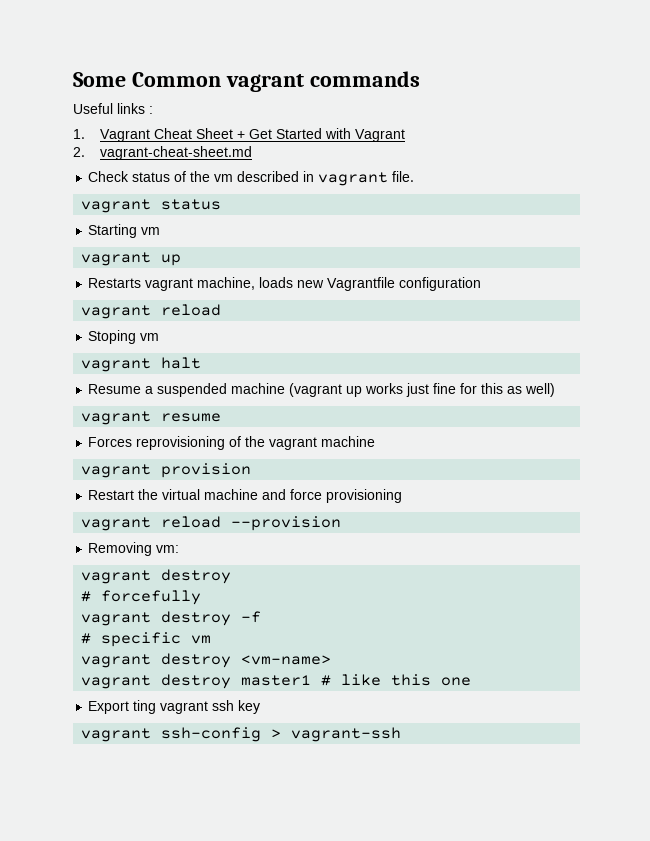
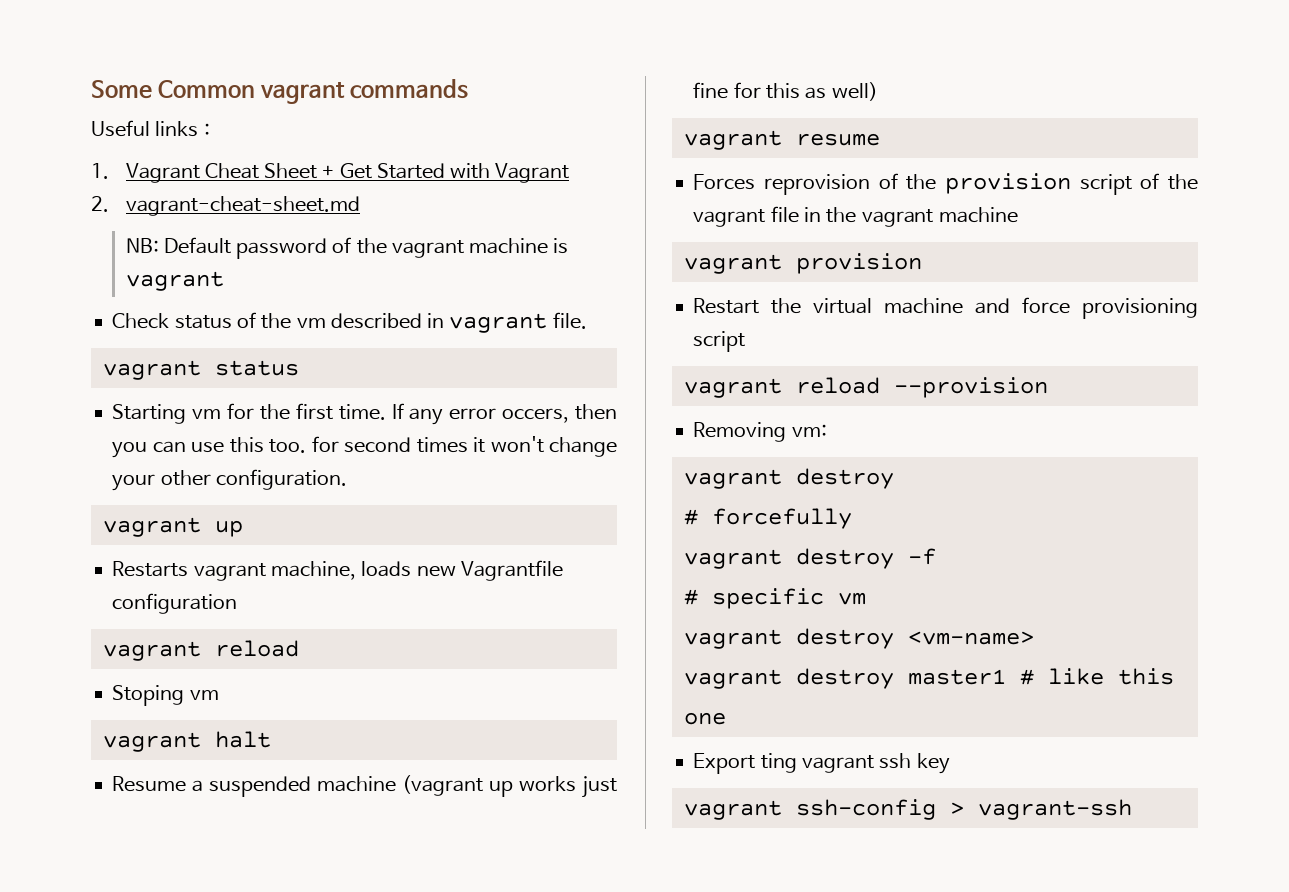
(253, 153) none -> [125,237,569,259] [125,271,224,291] // NB: Default password of the vagrant machine is vagrant
(161, 231) none -> [227,403,617,425] [112,436,618,458] [112,469,347,491] for the first time. If any error occers, then you can use this too. for second times it won't change your other configuration.
[136,436,266,450] reprovisioning of the -> [764,173,1198,195] [693,206,857,227] reprovision of the provision script of the vagrant file in the
(403, 496) none -> [693,331,746,352] script

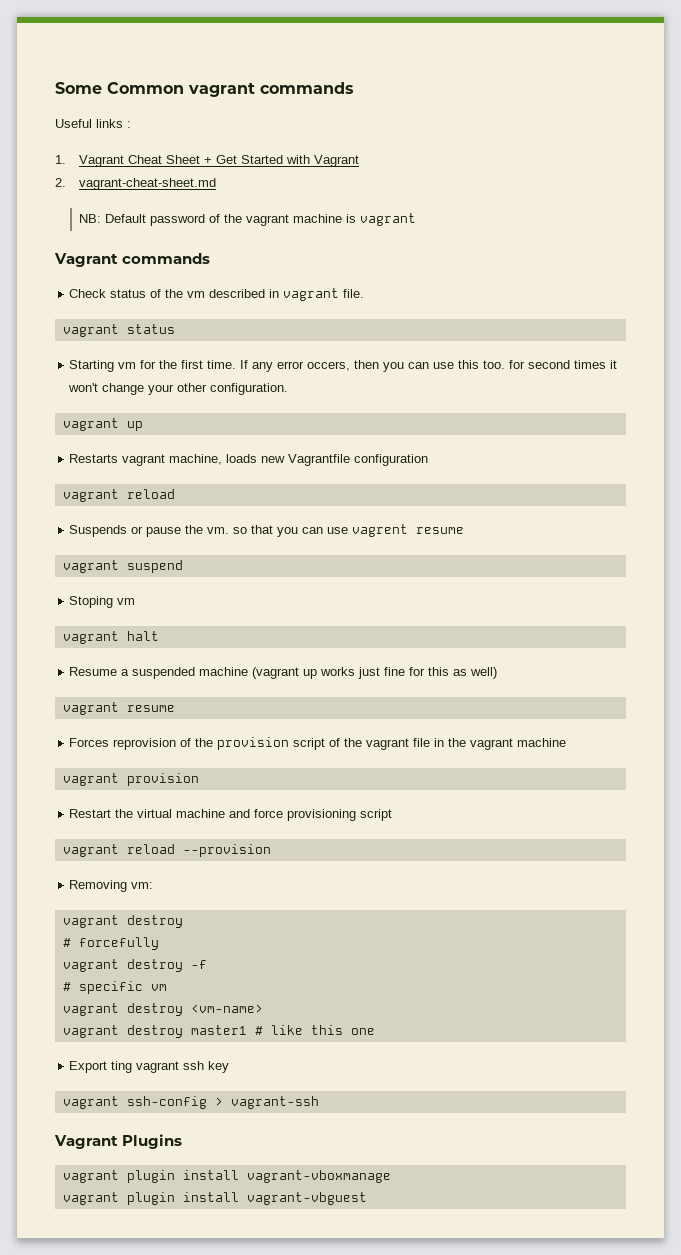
(224, 281) none -> [54,253,211,267] // Vagrant commands
(299, 648) none -> [69,524,465,537] [62,560,183,573] // Suspends or pause the vm. so that you can use vagrent resume // vagrant suspend
(1132, 809) none -> [54,1134,183,1149] [62,1170,391,1183] [62,1192,367,1205] // Vagrant Plugins // vagrant plugin install vagrant-vboxmanage // vagrant plugin install vagrant-vbguest

